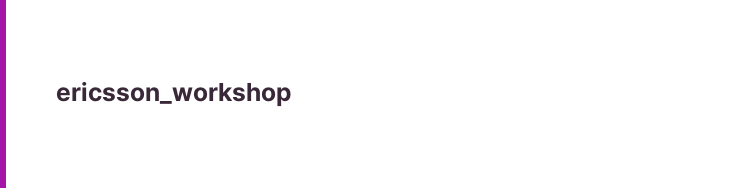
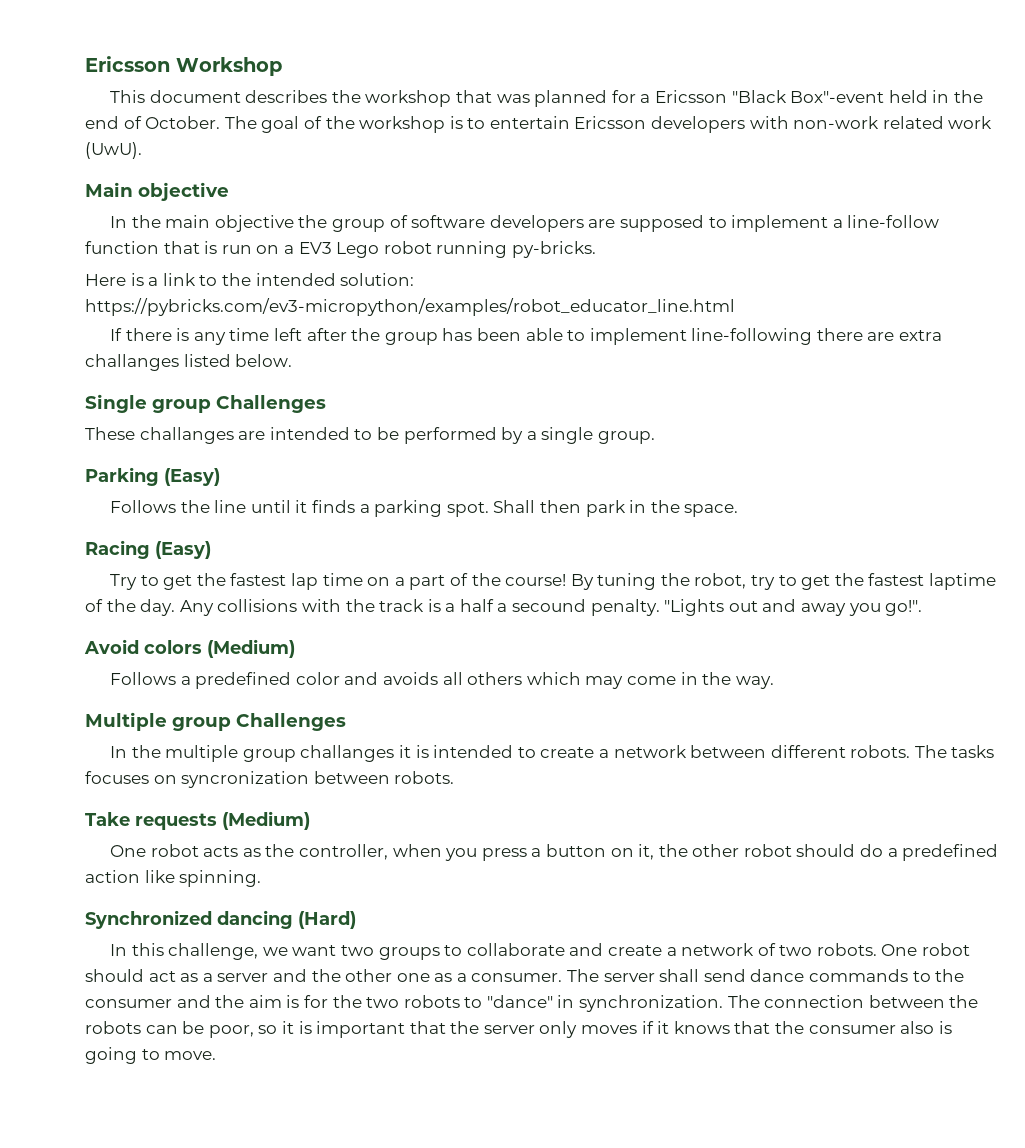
[56,81,292,107] ericsson_workshop -> [85,56,282,76] [110,90,983,107] [85,116,993,133] [85,142,142,159] [85,182,229,201] [110,215,940,232] [85,241,596,258] [85,273,415,286] [85,298,735,316] [110,328,943,345] [85,354,293,371] [85,394,326,413] [85,427,655,444] [85,467,220,486] [110,500,739,517] [85,540,211,559] [110,573,997,590] [85,599,923,616] [84,639,295,658] [110,672,774,689] [85,712,346,731] [110,745,995,762] [85,771,455,788] [85,811,310,830] [110,844,999,861] [85,870,262,887] [85,910,356,929] [110,943,971,960] [85,969,965,982] [85,995,979,1012] [85,1021,952,1038] [85,1047,217,1064] Ericsson Workshop // This document describes the workshop that was planned for a Ericsson "Black Box"-event held in the end of October. The goal of the workshop is to entertain Ericsson developers with non-work related work (UwU). // Main objective // In the main objective the group of software developers are supposed to implement a line-follow function that is run on a EV3 Lego robot running py-bricks. // Here is a link to the intended solution: https://pybricks.com/ev3-micropython/examples/robot_educator_line.html // If there is any time left after the group has been able to implement line-following there are extra challanges listed below. // Single group Challenges // These challanges are intended to be performed by a single group. // Parking (Easy) // Follows the line until it finds a parking spot. Shall then park in the space. // Racing (Easy) // Try to get the fastest lap time on a part of the course! By tuning the robot, try to get the fastest laptime of the day. Any collisions with the track is a half a secound penalty. "Lights out and away you go!". // Avoid colors (Medium) // Follows a predefined color and avoids all others which may come in the way. // Multiple group Challenges // In the multiple group challanges it is intended to create a network between different robots. The tasks focuses on syncronization between robots. // Take requests (Medium) // One robot acts as the controller, when you press a button on it, the other robot should do a predefined action like spinning. // Synchronized dancing (Hard) // In this challenge, we want two groups to collaborate and create a network of two robots. One robot should act as a server and the other one as a consumer. The server shall send dance commands to the consumer and the aim is for the two robots to "dance" in synchronization. The connection between the robots can be poor, so it is important that the server only moves if it knows that the consumer also is going to move.

